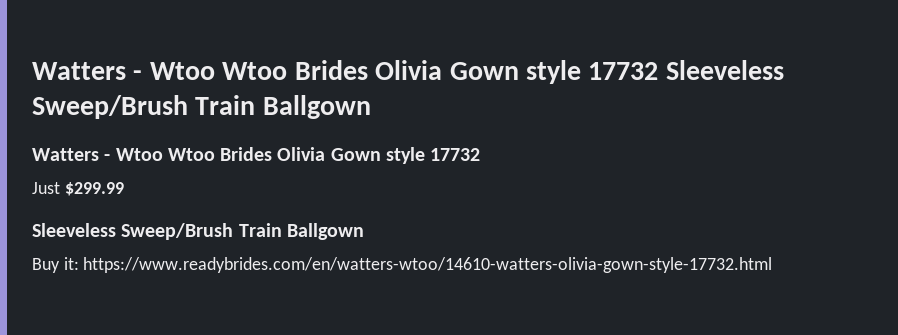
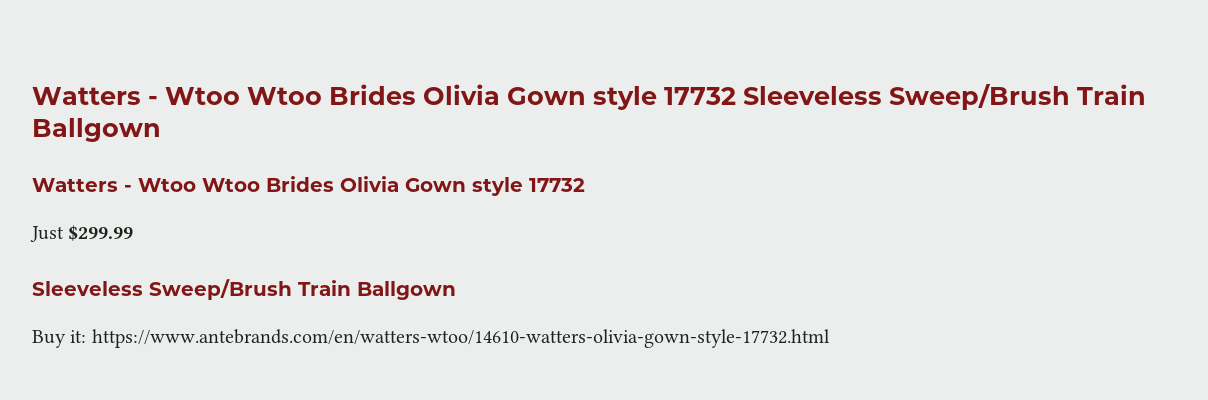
[83,257,773,273] https://www.readybrides.com/en/watters-wtoo/14610-watters-olivia-gown-style-17732.html -> [91,329,830,348] https://www.antebrands.com/en/watters-wtoo/14610-watters-olivia-gown-style-17732.html

